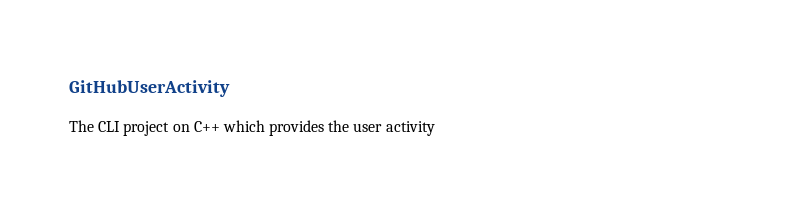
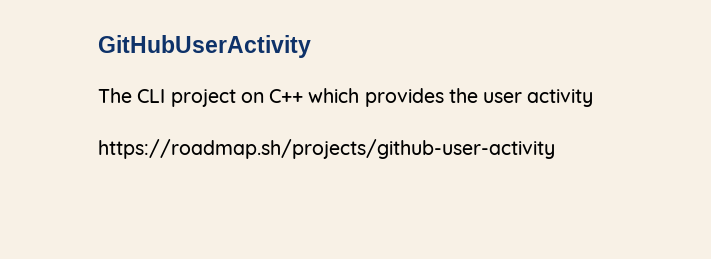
(435, 128) none -> [98,139,555,159] // https://roadmap.sh/projects/github-user-activity

